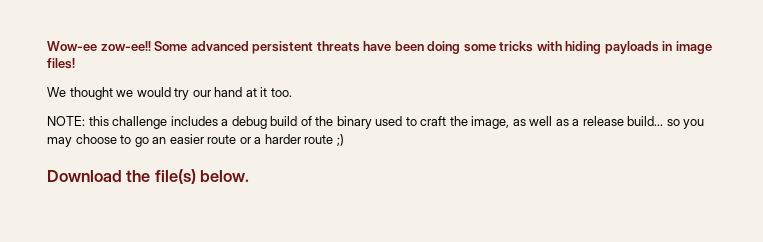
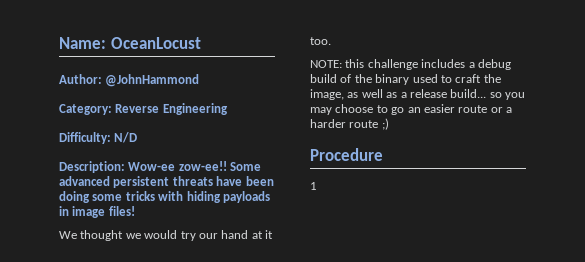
(47, 46) none -> [59,37,201,49] [59,74,200,87] [59,103,228,115] [59,132,138,144] [59,161,125,173] Name: OceanLocust // Author: @JohnHammond // Category: Reverse Engineering // Difficulty: N/D // Description:
[47,169,250,184] Download the file(s) below. -> [310,148,383,161] [310,182,317,190] Procedure // 1

